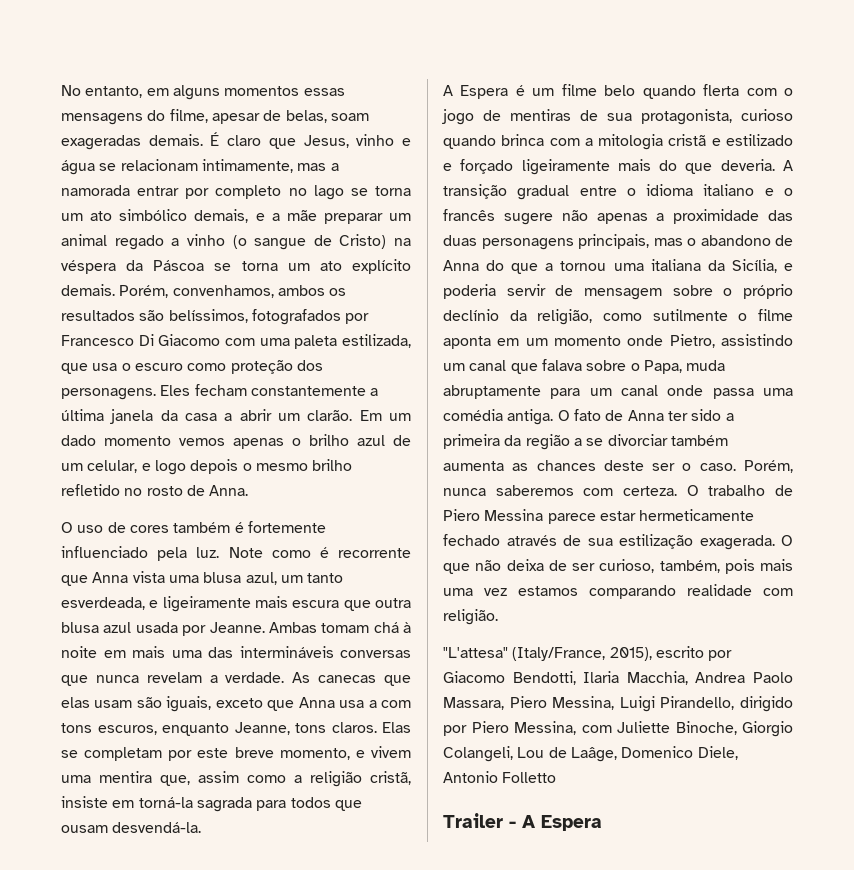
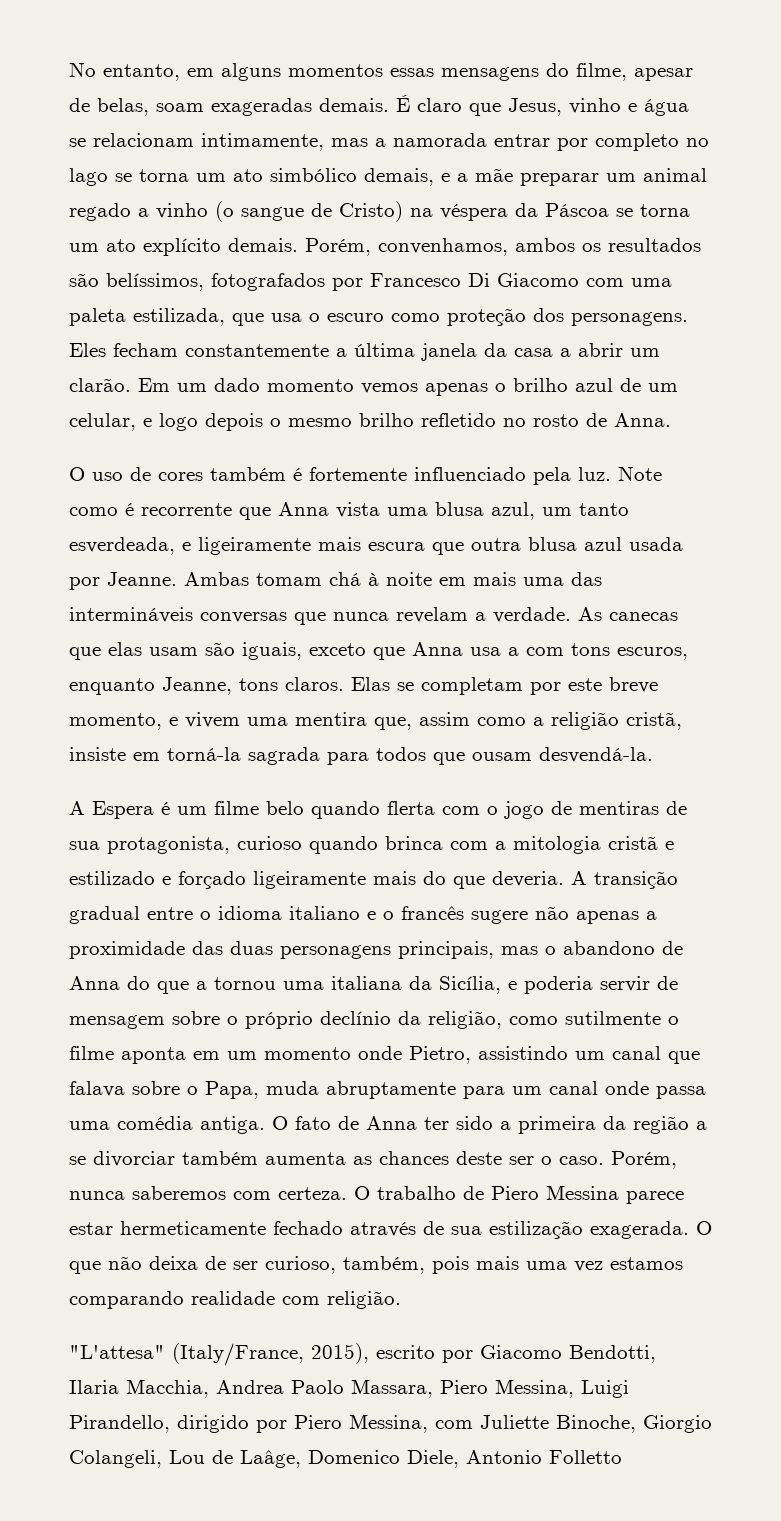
[443,813,602,831] // Trailer - A Espera -> (622, 1457) none

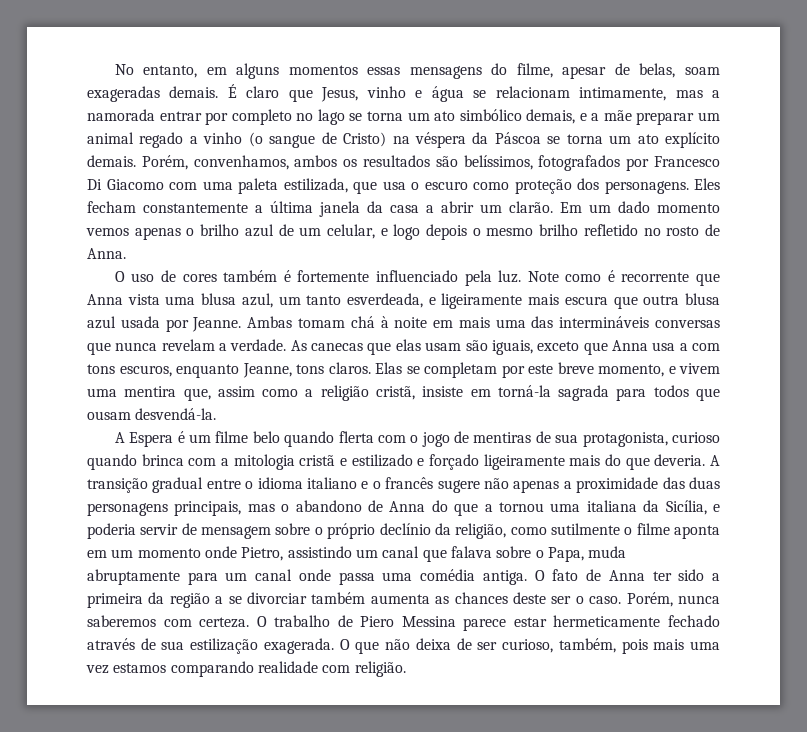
[69,1343,656,1366] [69,1379,629,1398] [69,1414,712,1433] [69,1450,622,1468] // "L'attesa" (Italy/France, 2015), escrito por Giacomo Bendotti, Ilaria Macchia, Andrea Paolo Massara, Piero Messina, Luigi Pirandello, dirigido por Piero Messina, com Juliette Binoche, Giorgio Colangeli, Lou de Laâge, Domenico Diele, Antonio Folletto -> (406, 669) none

